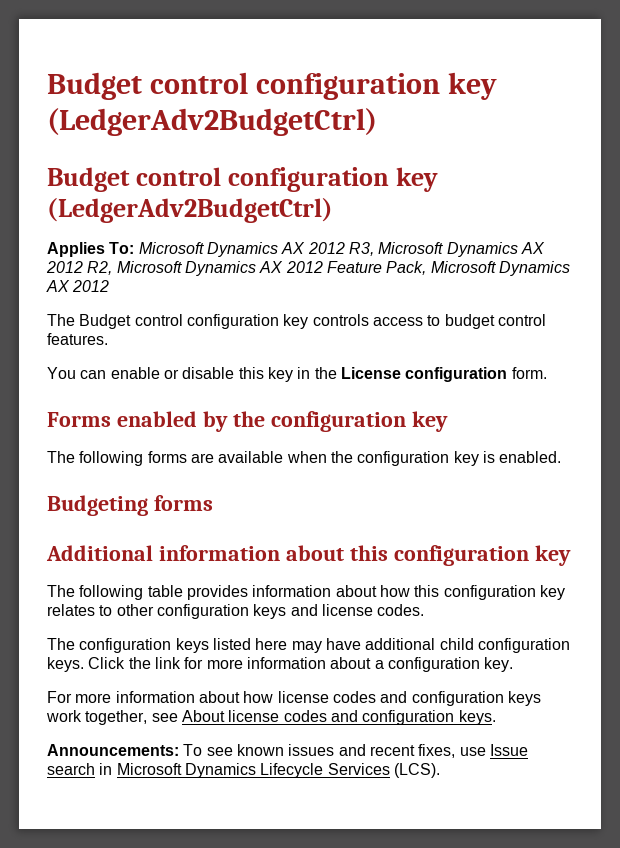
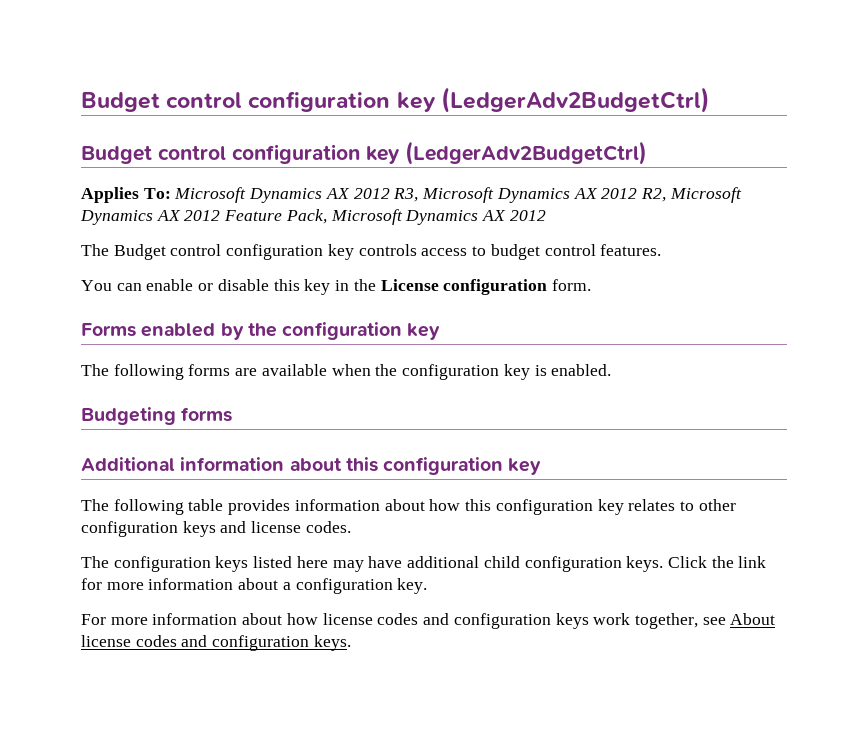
[47,744,528,758] [47,763,440,778] // Announcements: To see known issues and recent fixes, use Issue search in Microsoft Dynamics Lifecycle Services (LCS). -> (351, 643) none

